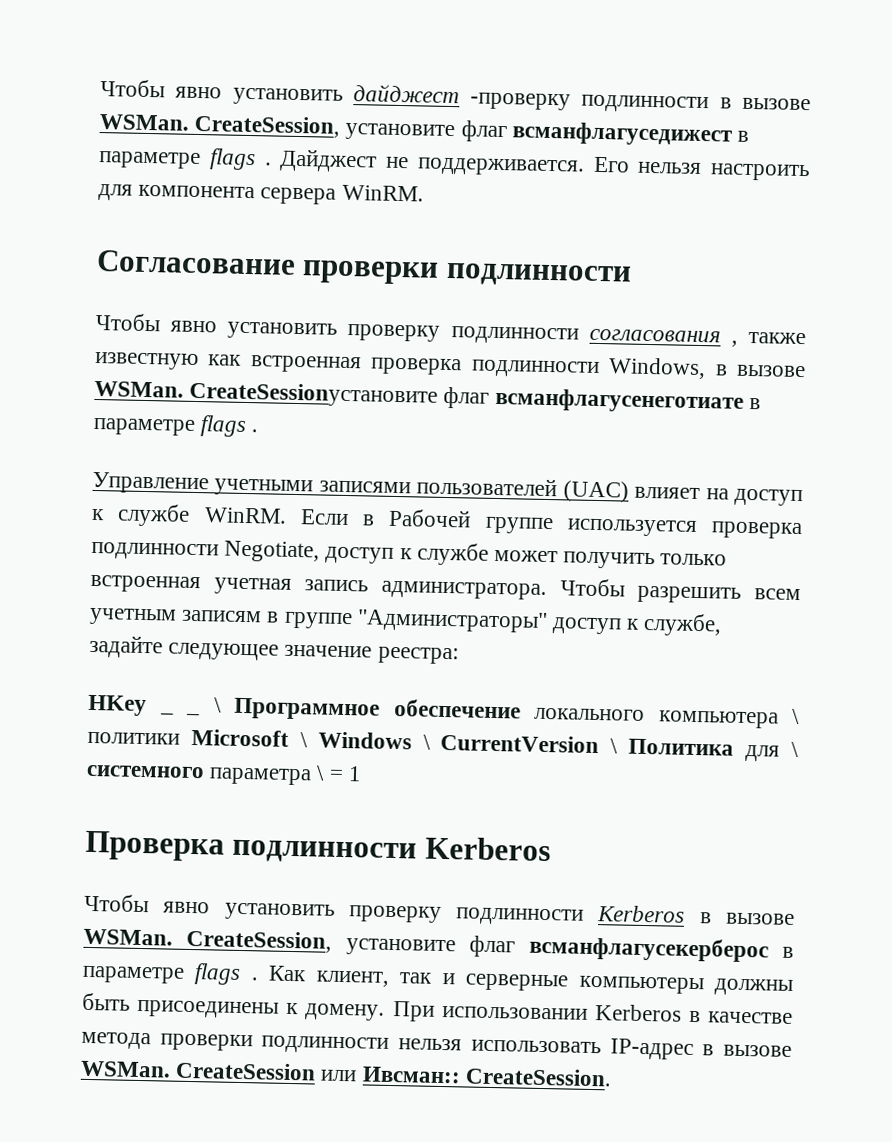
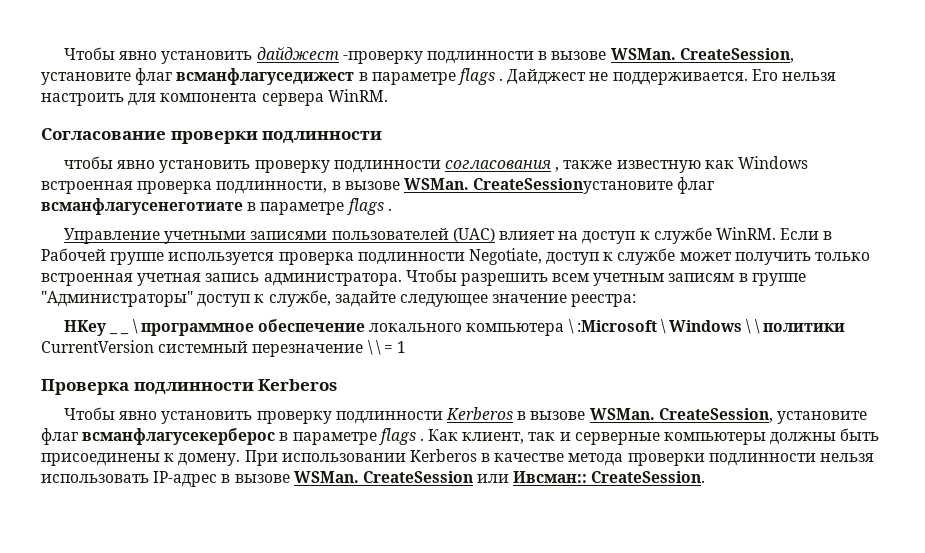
[95,312,161,332] Чтобы -> [64,156,114,169] чтобы
(243, 360) none -> [737,156,808,169] Windows
[470,357,707,380] подлинности Windows, -> [216,181,328,194] подлинности,
[234,697,380,721] Программное -> [140,323,254,336] программное
[87,728,289,747] политики Microsoft -> [576,320,657,332] :Microsoft
[440,733,800,762] [86,764,313,786] CurrentVersion \ Политика для \ системного параметра -> [754,319,845,334] [41,340,373,357] \ политики CurrentVersion системный перезначение \

